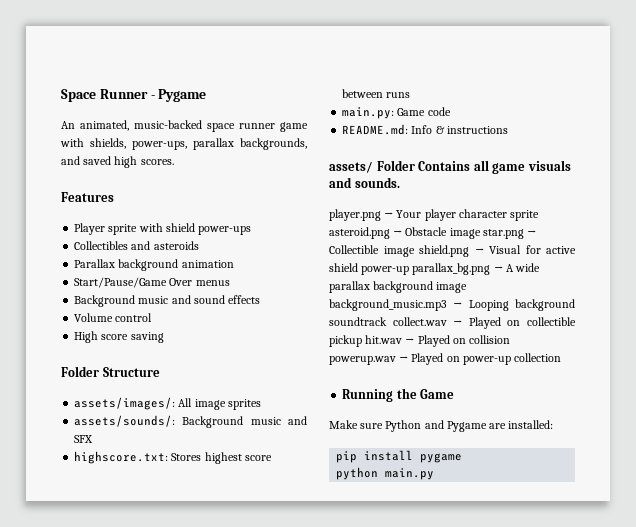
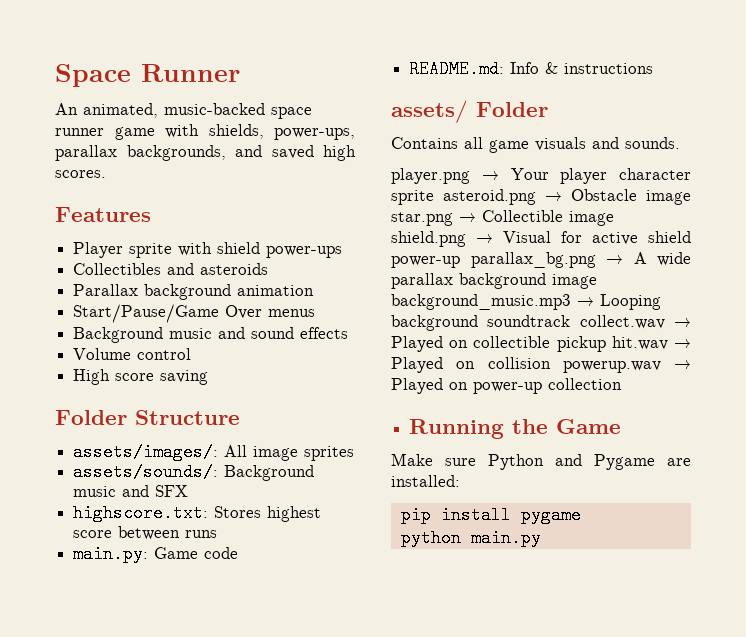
[150,89,207,102] - Pygame -> (240, 73) none
(415, 165) none -> (548, 109) //

